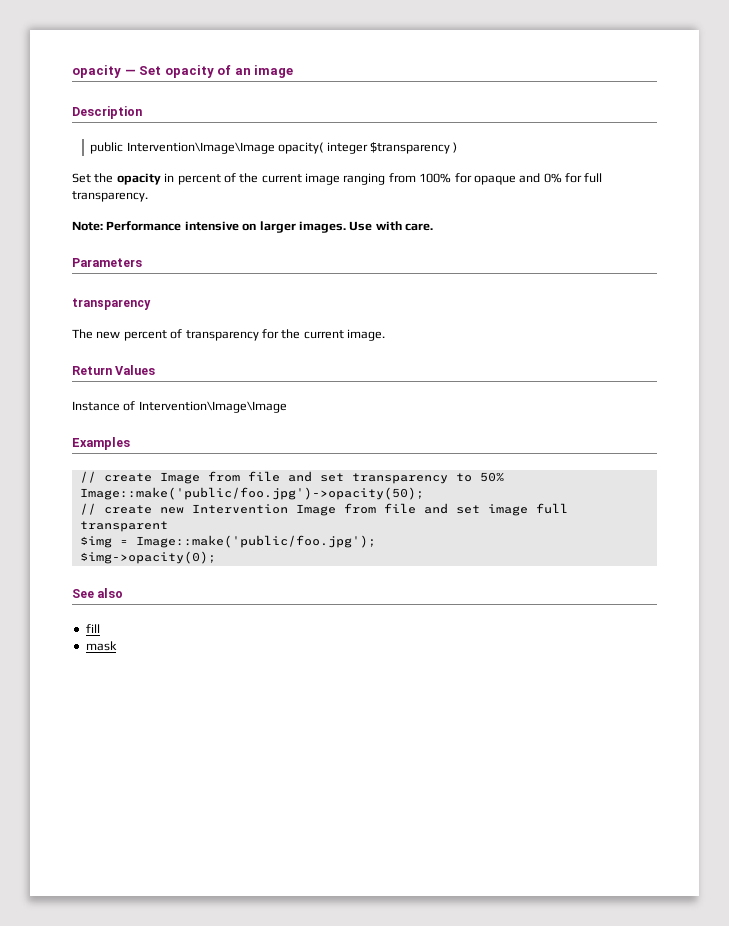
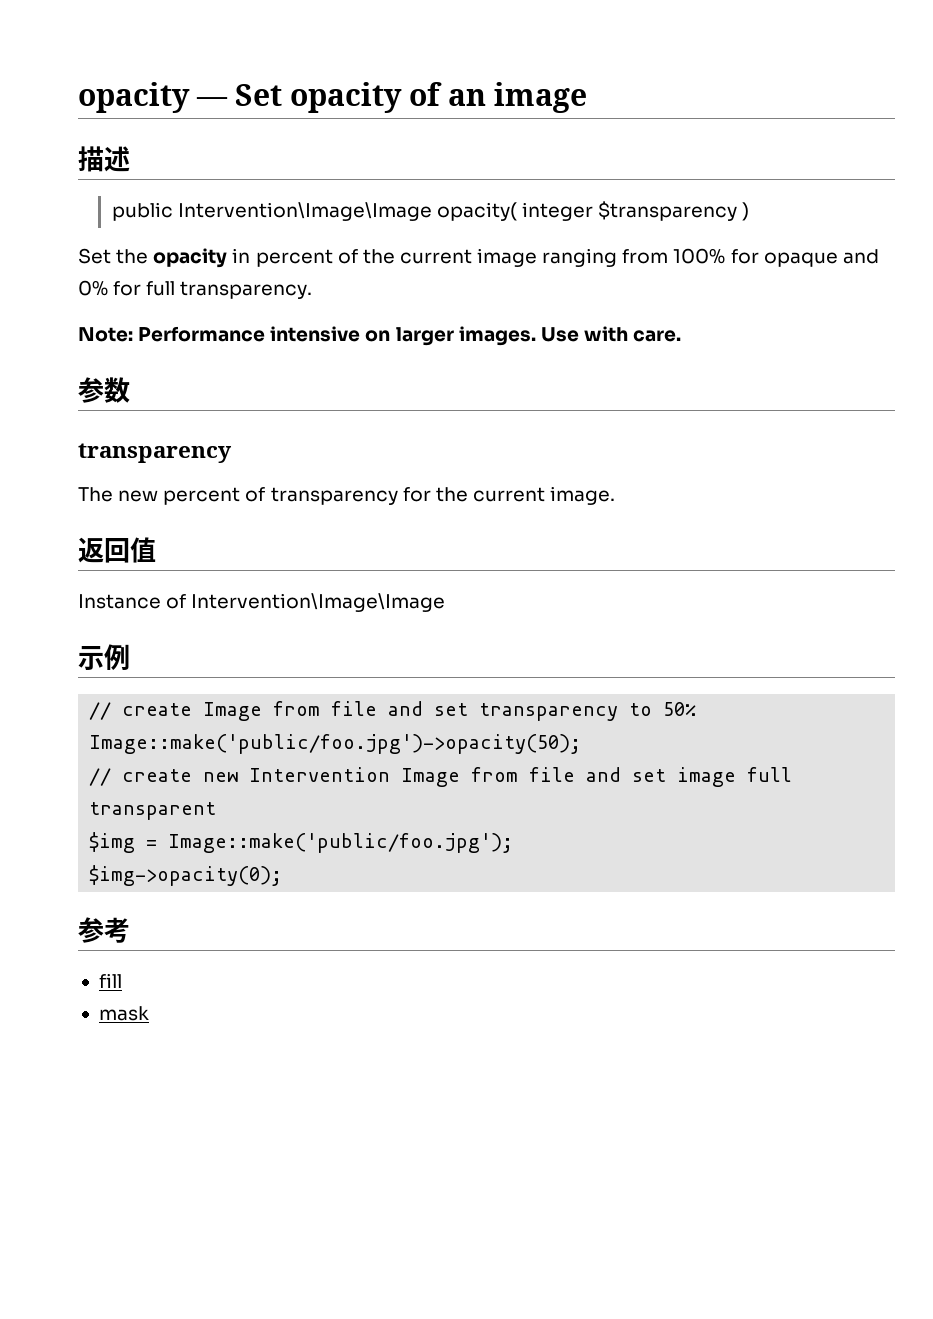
[72,106,142,119] Description -> [78,146,130,172] 描述
[72,258,142,267] Parameters -> [78,377,130,403] 参数
[72,365,156,375] Return Values -> [78,537,156,563] 返回值
[72,437,130,450] Examples -> [78,644,130,670] 示例
[72,588,124,598] See also -> [78,917,130,943] 参考

